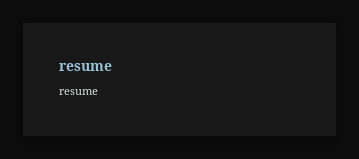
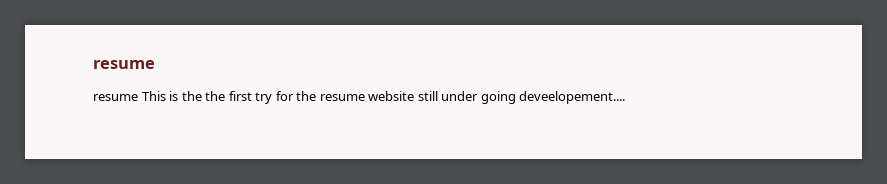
(98, 92) none -> [141,91,626,104] This is the the first try for the resume website still under going deveelopement....

